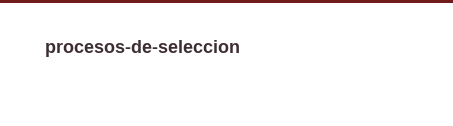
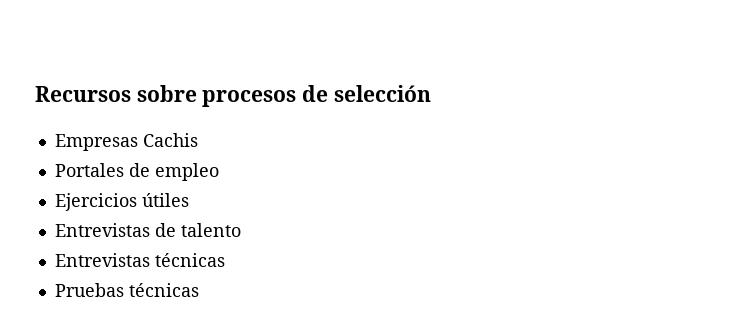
[45,40,240,57] procesos-de-seleccion -> [35,85,431,107] [54,133,198,151] [54,163,219,181] [54,193,189,211] [54,223,241,237] [54,253,225,267] [54,283,199,297] Recursos sobre procesos de selección // Empresas Cachis // Portales de empleo // Ejercicios útiles // Entrevistas de talento // Entrevistas técnicas // Pruebas técnicas

